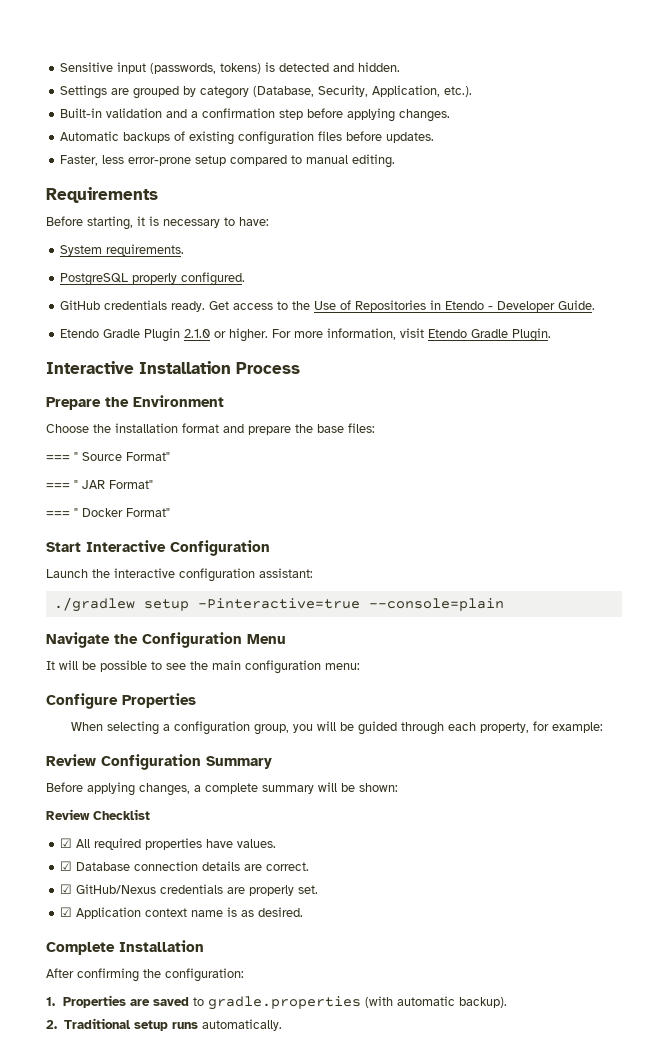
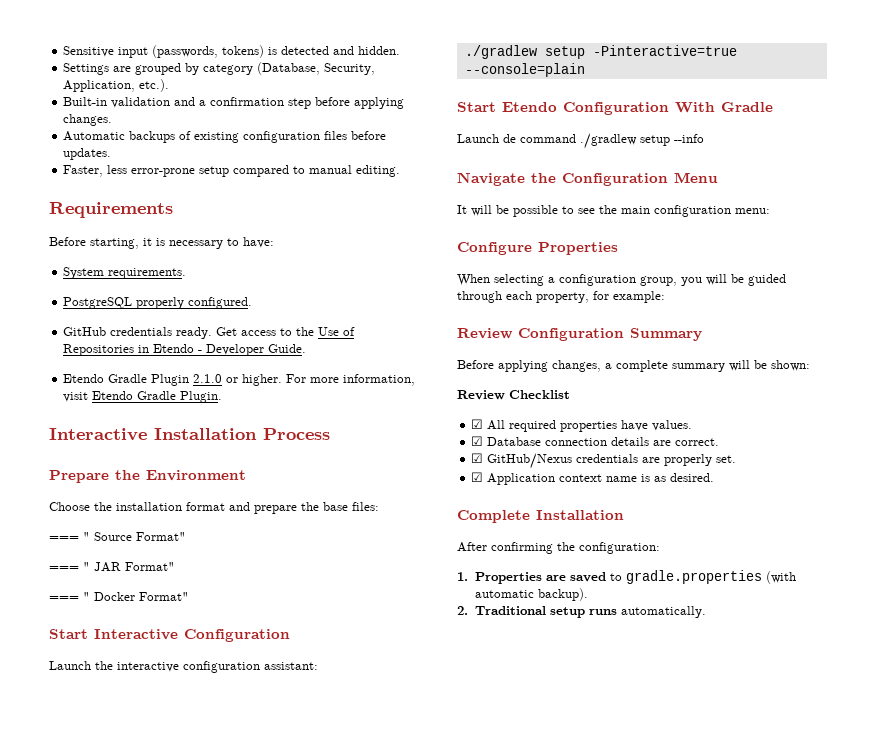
(504, 604) none -> [457,102,773,115] [457,133,704,149] // Start Etendo Configuration With Gradle // Launch de command ./gradlew setup --info

